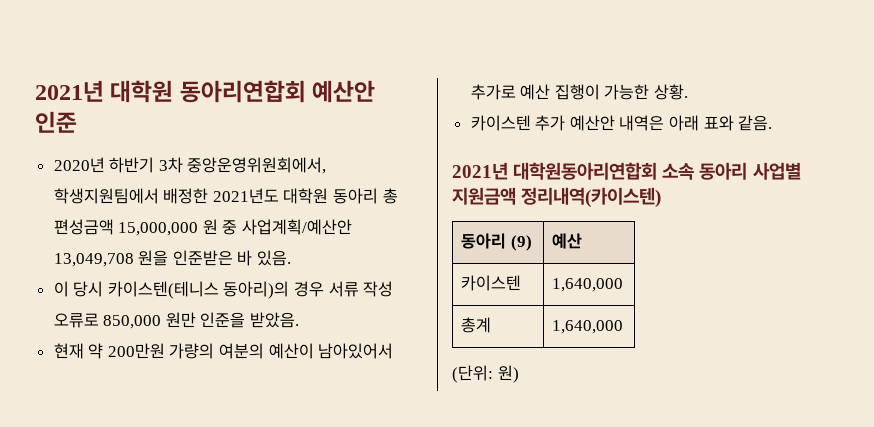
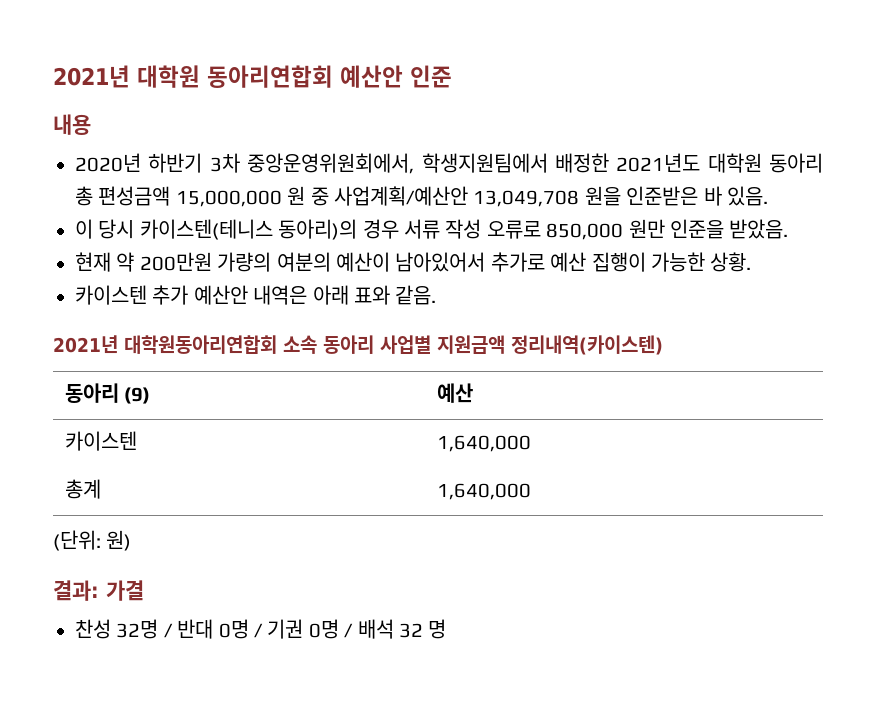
(77, 122) none -> [53,114,91,135] // 내용
(519, 374) none -> [53,580,144,601] [75,619,447,639] // 결과: 가결 // 찬성 32명 / 반대 0명 / 기권 0명 / 배석 32 명

